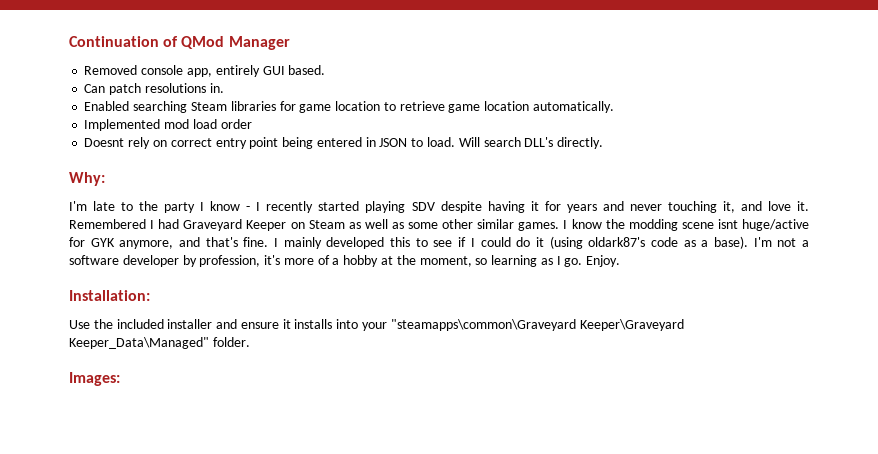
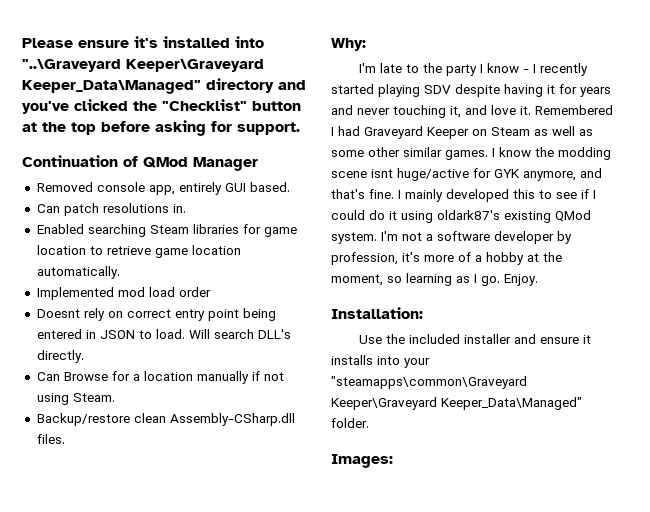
(69, 41) none -> [22,36,264,48] [22,59,264,72] [22,78,306,94] [22,99,301,114] [22,120,300,136] Please ensure it's installed into "..\Graveyard Keeper\Graveyard Keeper_Data\Managed" directory and you've clicked the "Checklist" button at the top before asking for support. //
(604, 143) none -> [36,371,284,384] [36,393,115,405] [36,413,295,426] [36,434,65,444] // Can Browse for a location manually if not using Steam. // Backup/restore clean Assembly-CSharp.dll files.
[549,236,748,249] (using oldark87's code as a base). -> [401,210,591,223] [331,232,377,244] using oldark87's existing QMod system.

